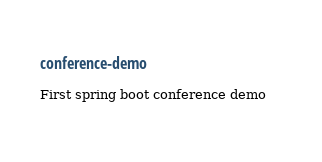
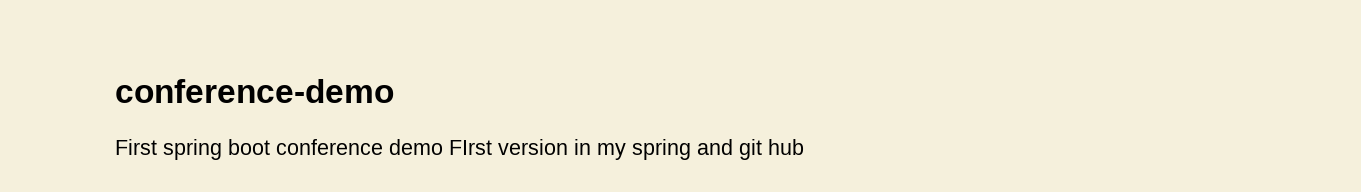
(266, 94) none -> [449,139,804,160] FIrst version in my spring and git hub

